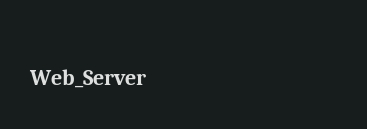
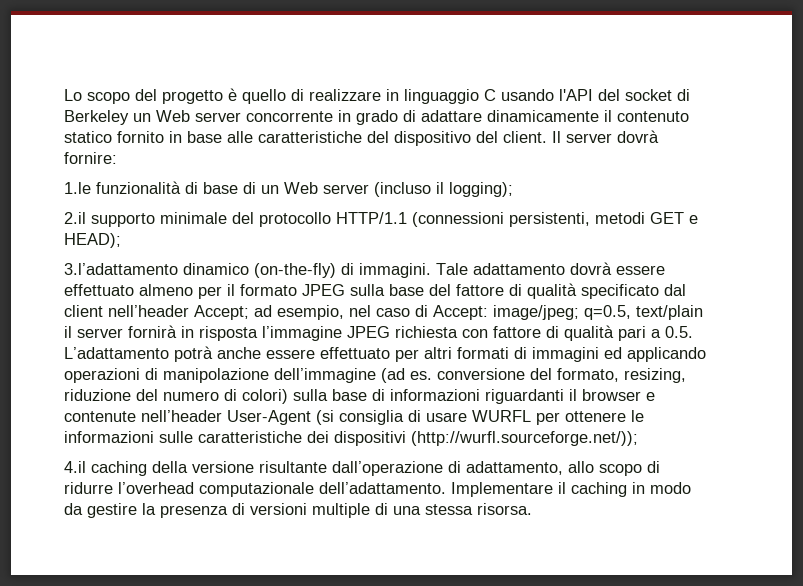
[29,69,146,88] Web_Server -> [64,88,690,104] [64,110,689,125] [64,130,659,146] [64,152,117,164] [64,181,513,197] [64,212,698,227] [64,233,121,248] [64,262,665,278] [64,283,686,299] [64,305,703,320] [64,325,693,341] [64,346,706,362] [64,368,686,383] [64,389,655,404] [64,410,644,425] [64,431,638,446] [64,461,660,476] [64,482,691,497] [64,503,532,518] Lo scopo del progetto è quello di realizzare in linguaggio C usando l'API del socket di Berkeley un Web server concorrente in grado di adattare dinamicamente il contenuto statico fornito in base alle caratteristiche del dispositivo del client. Il server dovrà fornire: // 1.le funzionalità di base di un Web server (incluso il logging); // 2.il supporto minimale del protocollo HTTP/1.1 (connessioni persistenti, metodi GET e HEAD); // 3.l’adattamento dinamico (on-the-fly) di immagini. Tale adattamento dovrà essere effettuato almeno per il formato JPEG sulla base del fattore di qualità specificato dal client nell’header Accept; ad esempio, nel caso di Accept: image/jpeg; q=0.5, text/plain il server fornirà in risposta l’immagine JPEG richiesta con fattore di qualità pari a 0.5. L’adattamento potrà anche essere effettuato per altri formati di immagini ed applicando operazioni di manipolazione dell’immagine (ad es. conversione del formato, resizing, riduzione del numero di colori) sulla base di informazioni riguardanti il browser e contenute nell’header User-Agent (si consiglia di usare WURFL per ottenere le informazioni sulle caratteristiche dei dispositivi (http://wurfl.sourceforge.net/)); // 4.il caching della versione risultante dall’operazione di adattamento, allo scopo di ridurre l’overhead computazionale dell’adattamento. Implementare il caching in modo da gestire la presenza di versioni multiple di una stessa risorsa.

